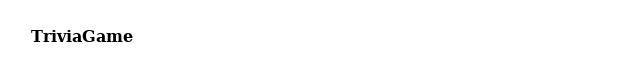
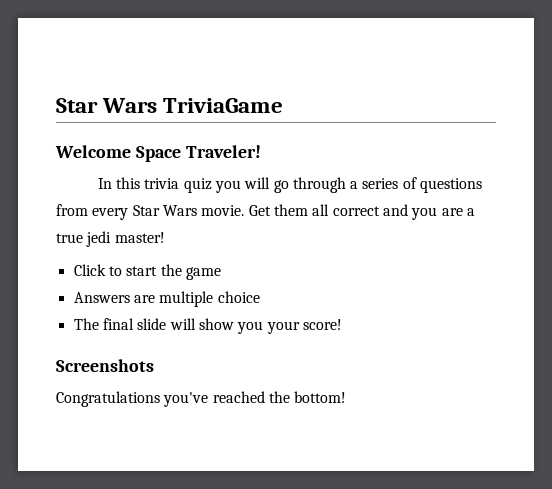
(31, 36) none -> [56,98,158,113] Star Wars
(133, 36) none -> [55,145,261,162] [97,177,483,193] [56,204,475,220] [56,231,165,247] [73,264,221,280] [73,291,260,307] [73,318,342,334] [56,359,154,372] [56,391,347,407] // Welcome Space Traveler! // In this trivia quiz you will go through a series of questions from every Star Wars movie. Get them all correct and you are a true jedi master! // Click to start the game // Answers are multiple choice // The final slide will show you your score! // Screenshots // Congratulations you've reached the bottom!

